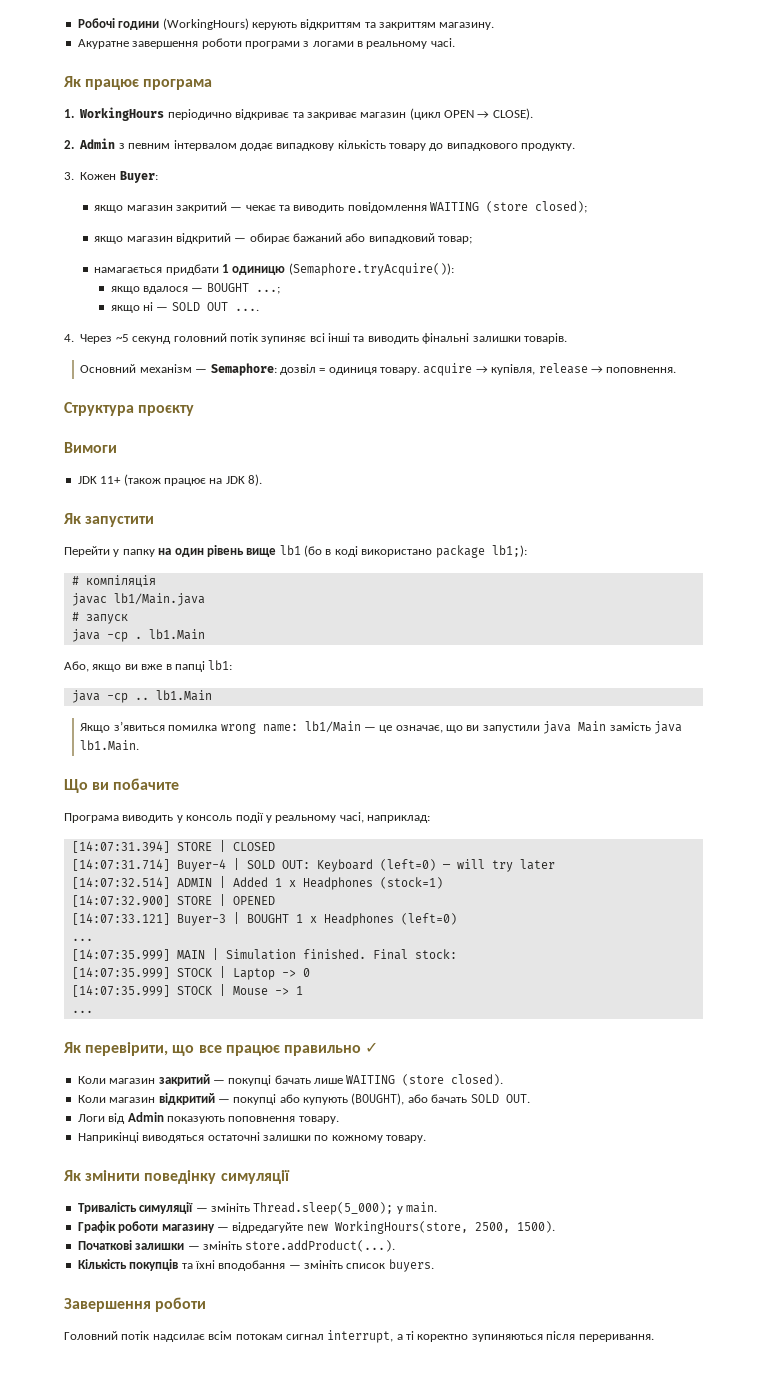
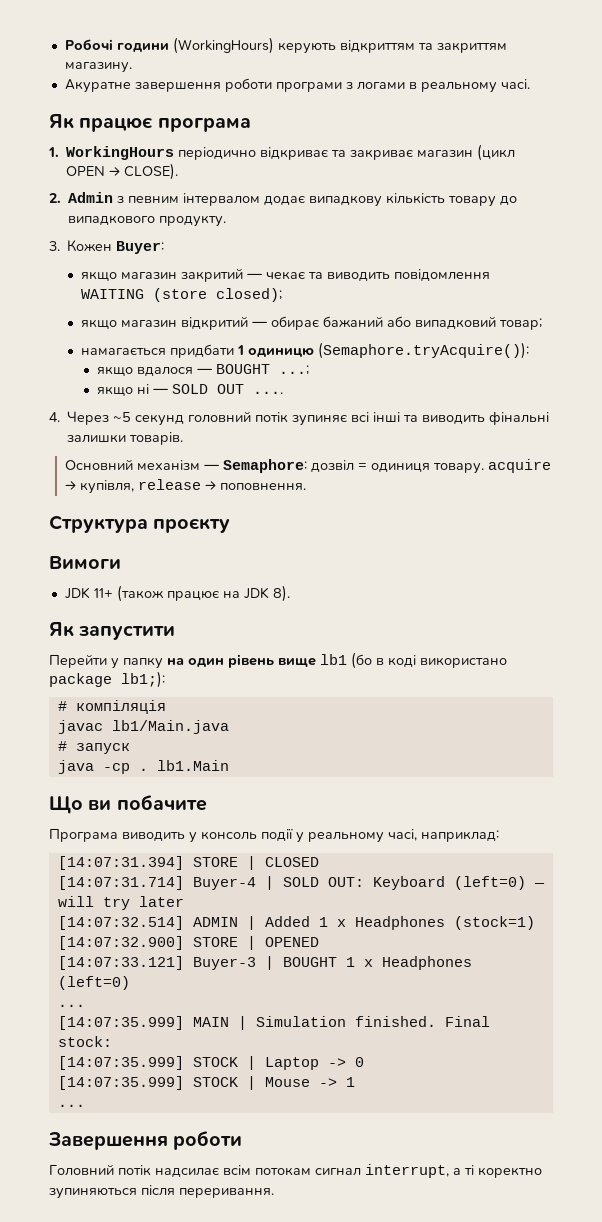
[64,660,233,672] [71,690,212,703] [80,721,682,734] [80,740,140,751] // Або, якщо ви вже в папці lb1: // java -cp .. lb1.Main // Якщо з’явиться помилка wrong name: lb1/Main — це означає, що ви запустили java Main замість java lb1.Main. -> (229, 765) none
[63,1042,379,1056] [77,1074,504,1086] [77,1093,530,1105] [77,1112,339,1124] [77,1132,426,1143] [63,1170,290,1184] [77,1202,437,1215] [77,1221,555,1234] [77,1240,396,1252] [77,1259,434,1272] // Як перевірити, що все працює правильно ✓ // Коли магазин закритий — покупці бачать лише WAITING (store closed). // Коли магазин відкритий — покупці або купують (BOUGHT), або бачать SOLD OUT. // Логи від Admin показують поповнення товару. // Наприкінці виводяться остаточні залишки по кожному товару. // Як змінити поведінку симуляції // Тривалість симуляції — змініть Thread.sleep(5_000); у main. // Графік роботи магазину — відредагуйте new WorkingHours(store, 2500, 1500). // Початкові залишки — змініть store.addProduct(...). // Кількість покупців та їхні вподобання — змініть список buyers. -> (85, 1105) none

